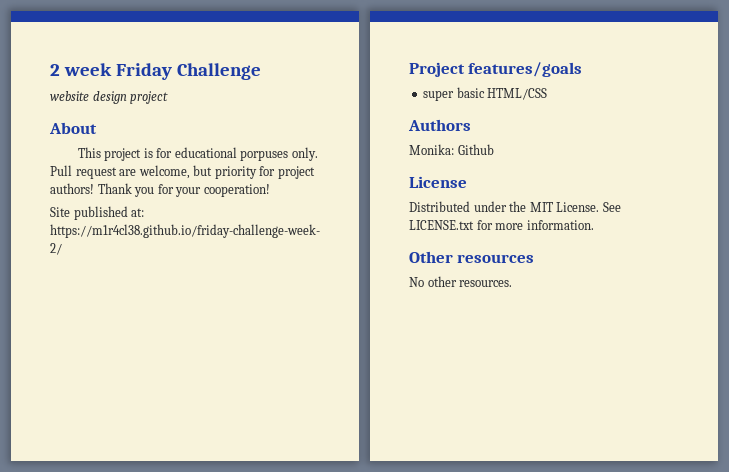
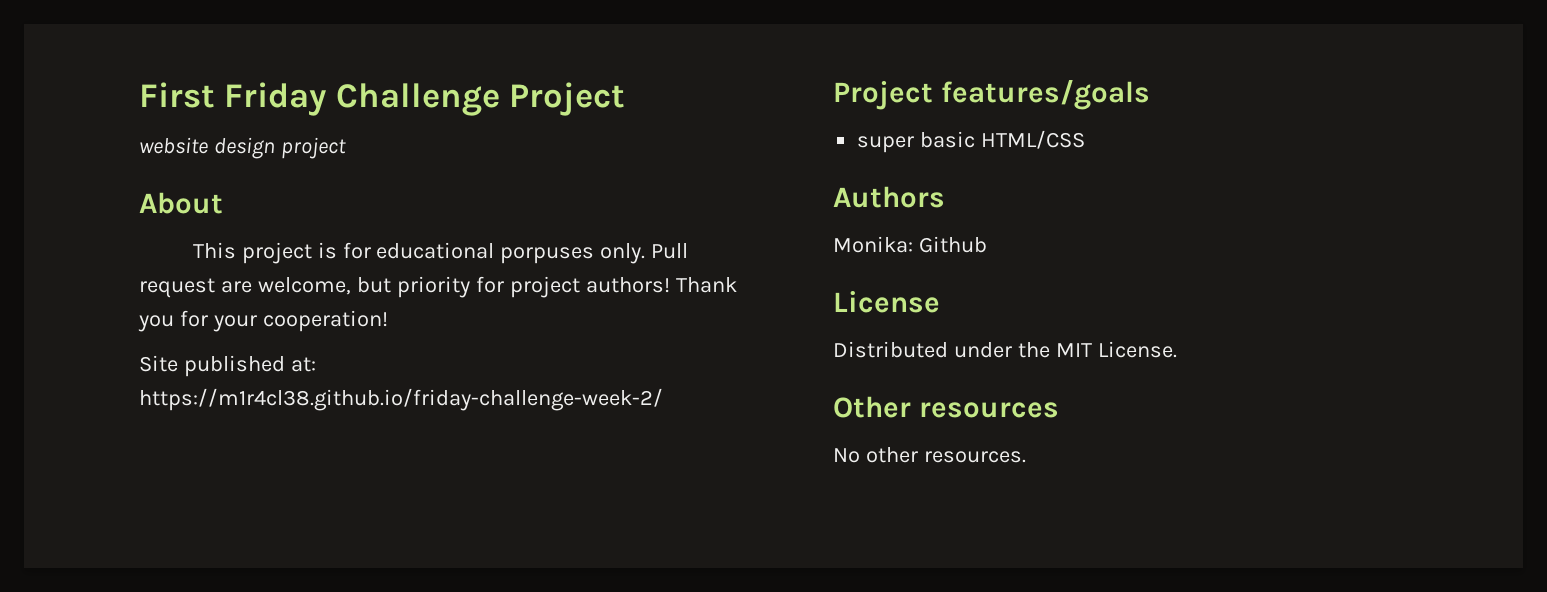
[50,63,112,76] 2 week -> [139,82,215,108] First
(261, 71) none -> [508,82,625,116] Project
[602,202,621,212] [409,220,594,230] See LICENSE.txt for more information. -> (1177, 349) none

